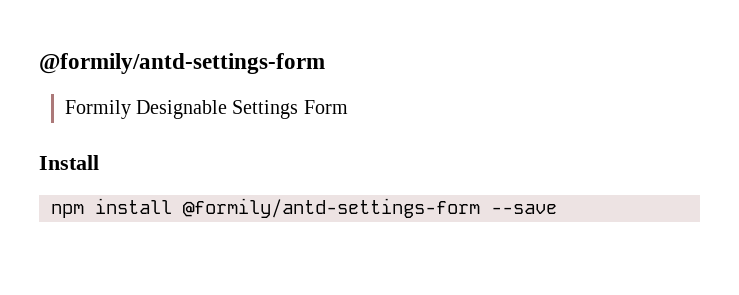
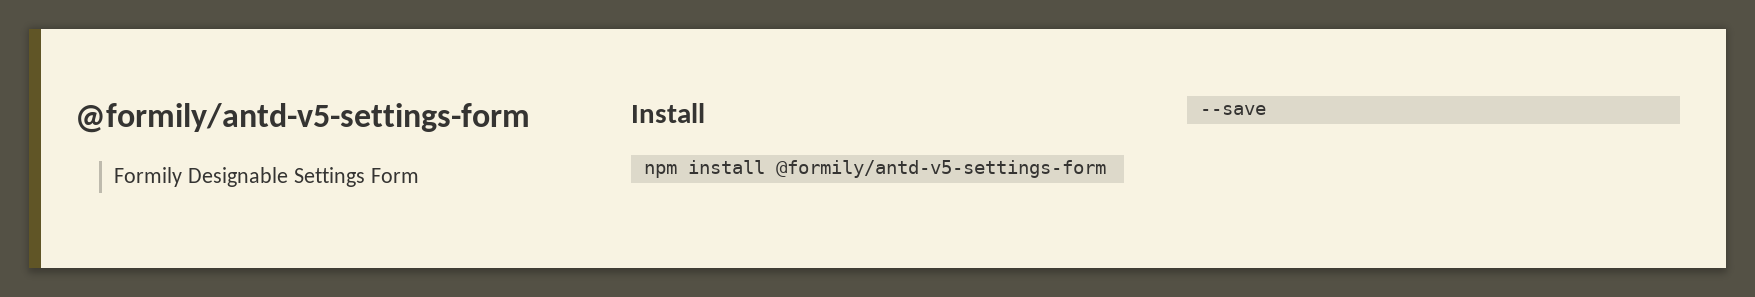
[39,53,325,74] @formily/antd-settings-form -> [75,103,530,133] @formily/antd-v5-settings-form
[183,198,480,218] @formily/antd-settings-form -> [775,160,1106,178] @formily/antd-v5-settings-form

